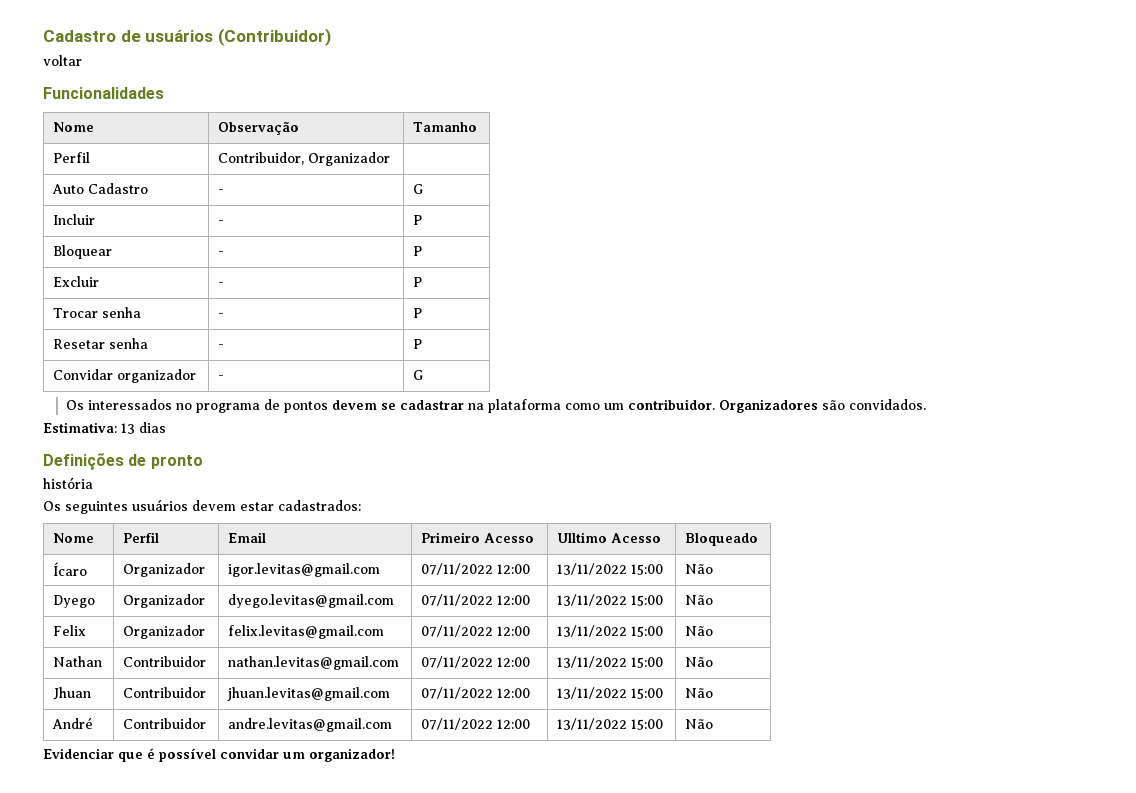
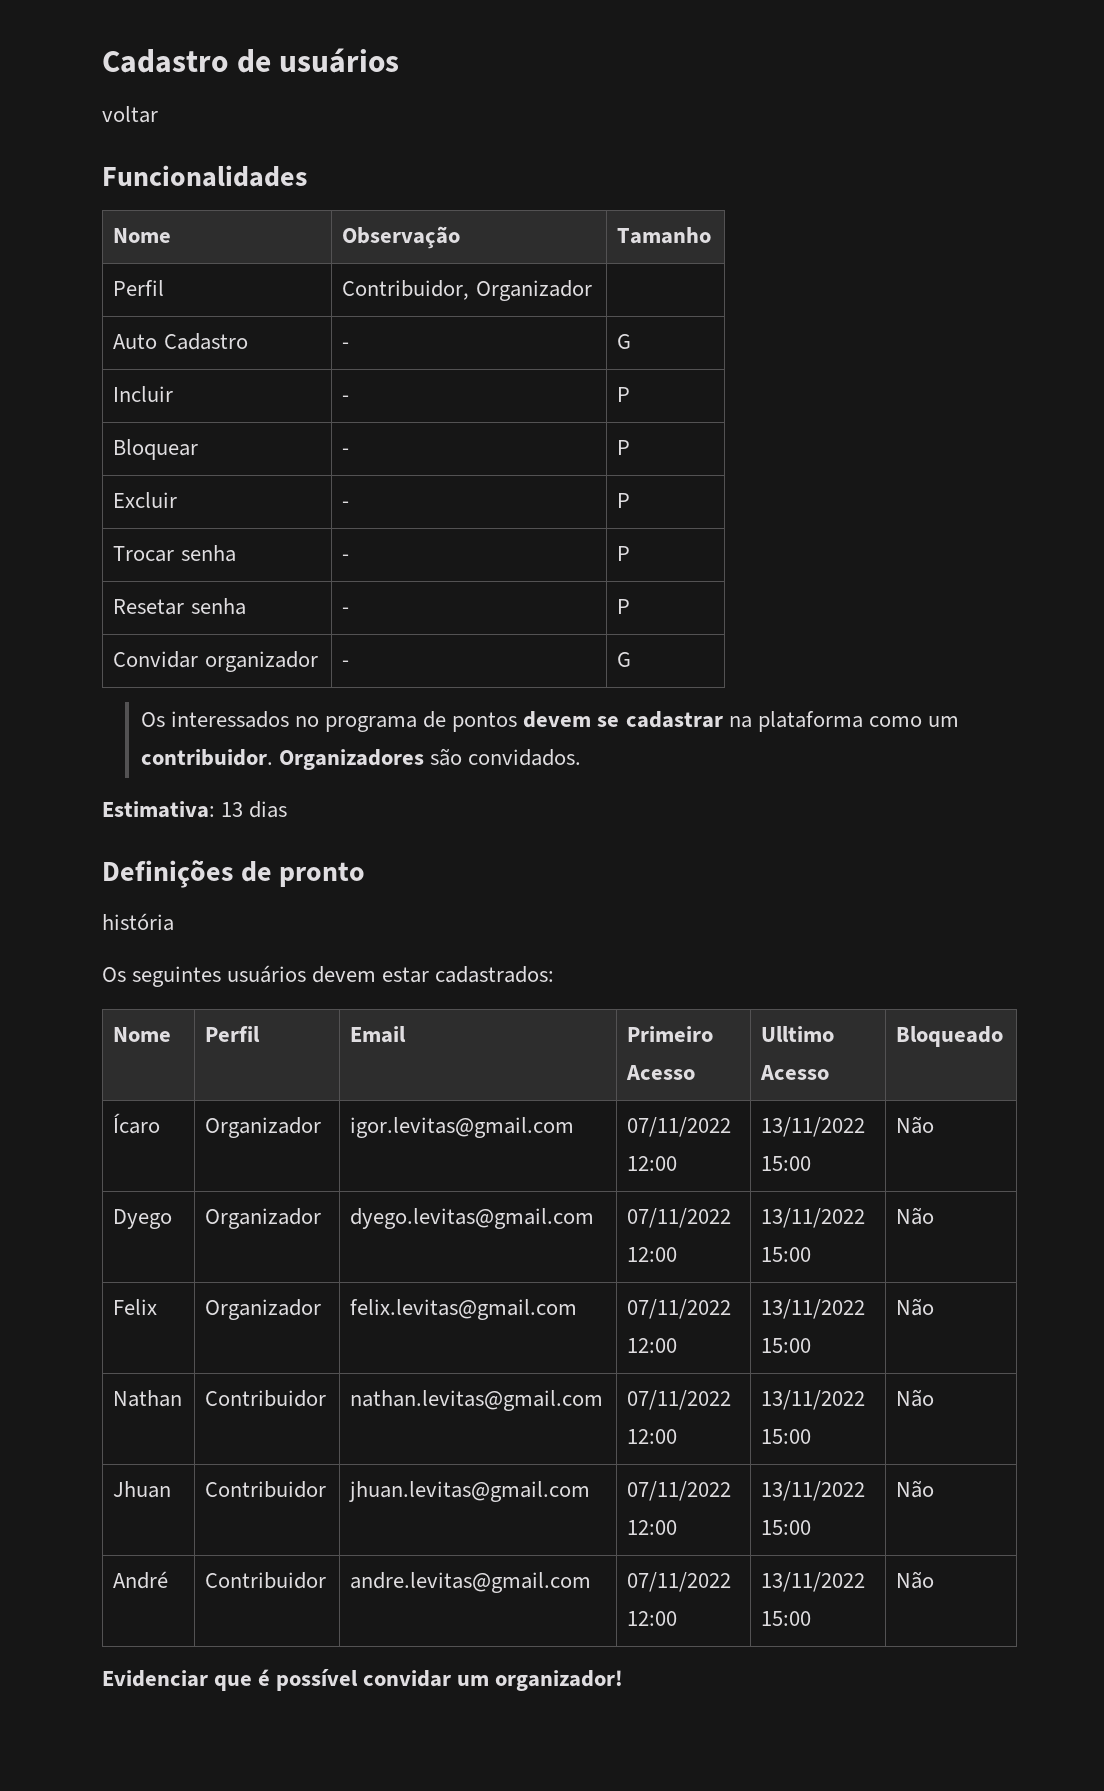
[217,28,331,46] (Contribuidor) -> (400, 60) none

